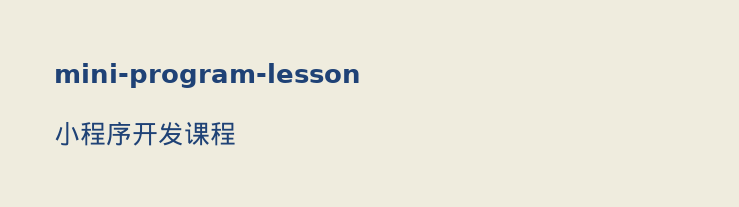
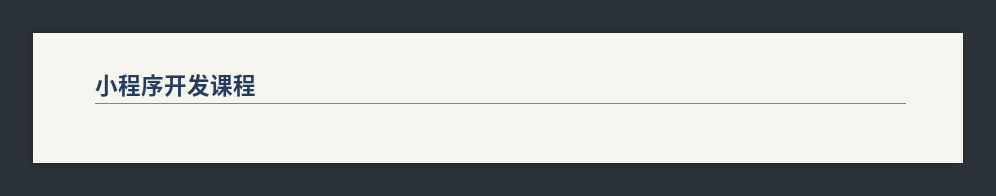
[54,63,361,88] mini-program-lesson // -> (95, 85) none

